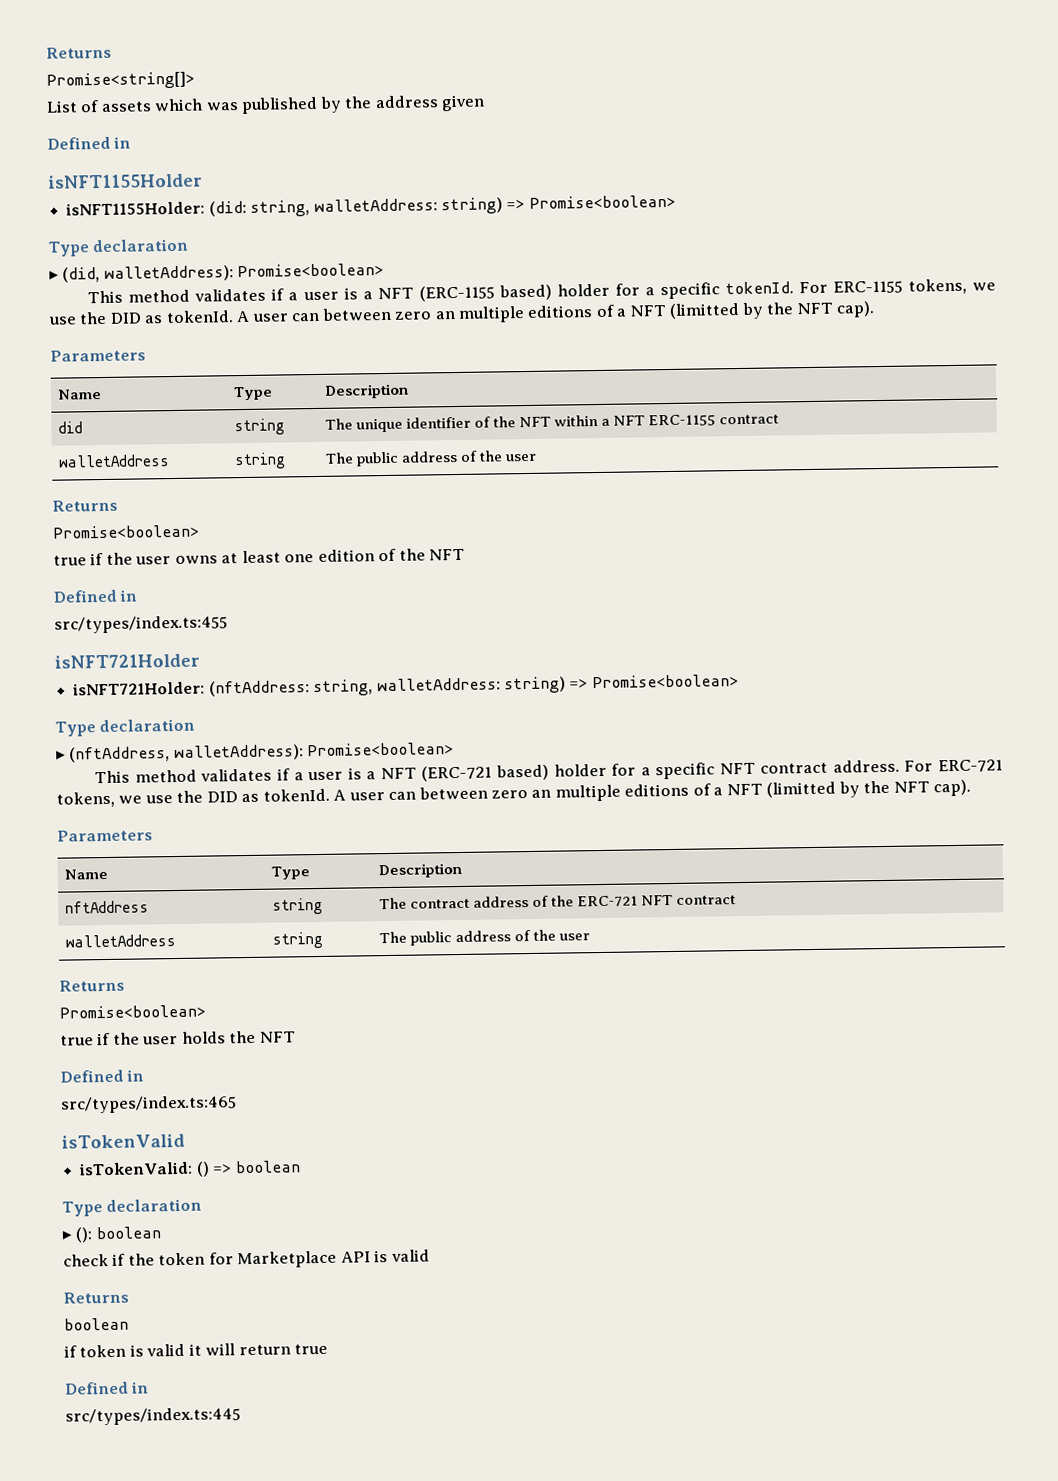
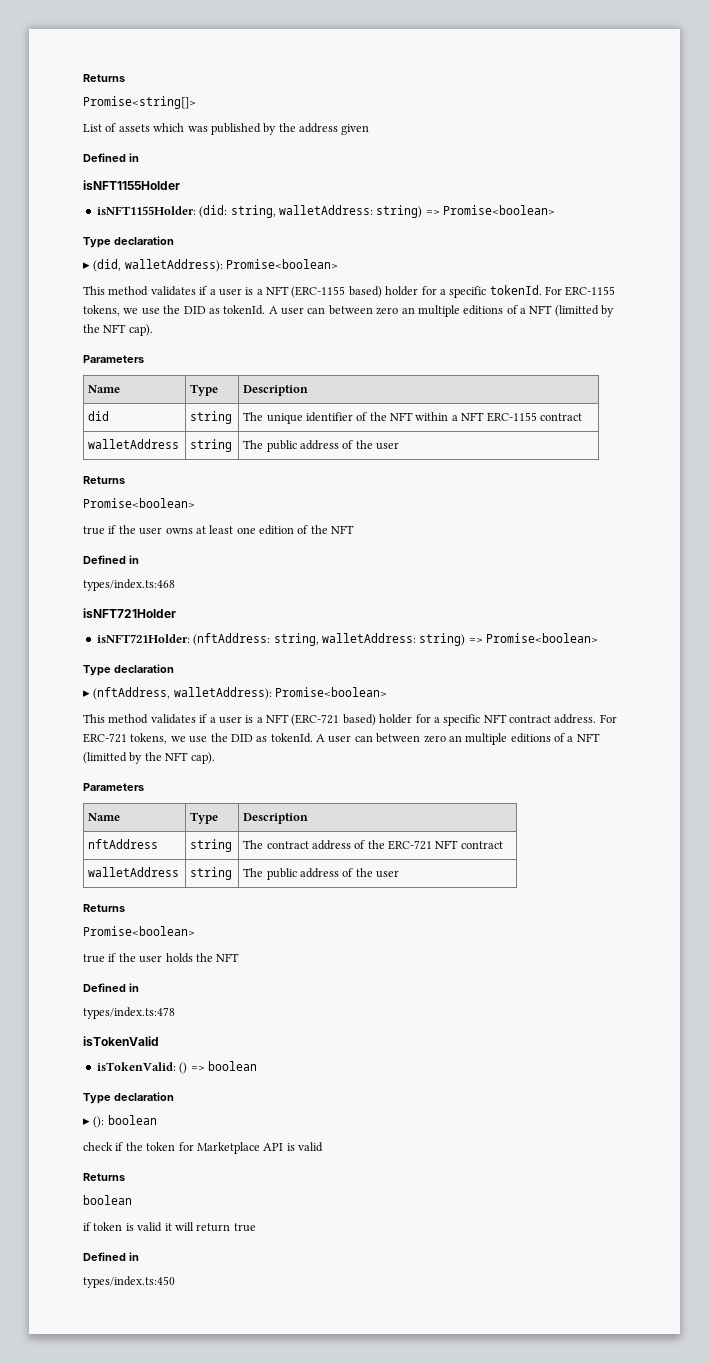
[54,615,228,634] src/types/index.ts:455 -> [83,579,175,591] types/index.ts:468
[61,1095,237,1114] src/types/index.ts:465 -> [83,1007,175,1019] types/index.ts:478
[65,1407,241,1426] src/types/index.ts:445 -> [83,1276,175,1288] types/index.ts:450

